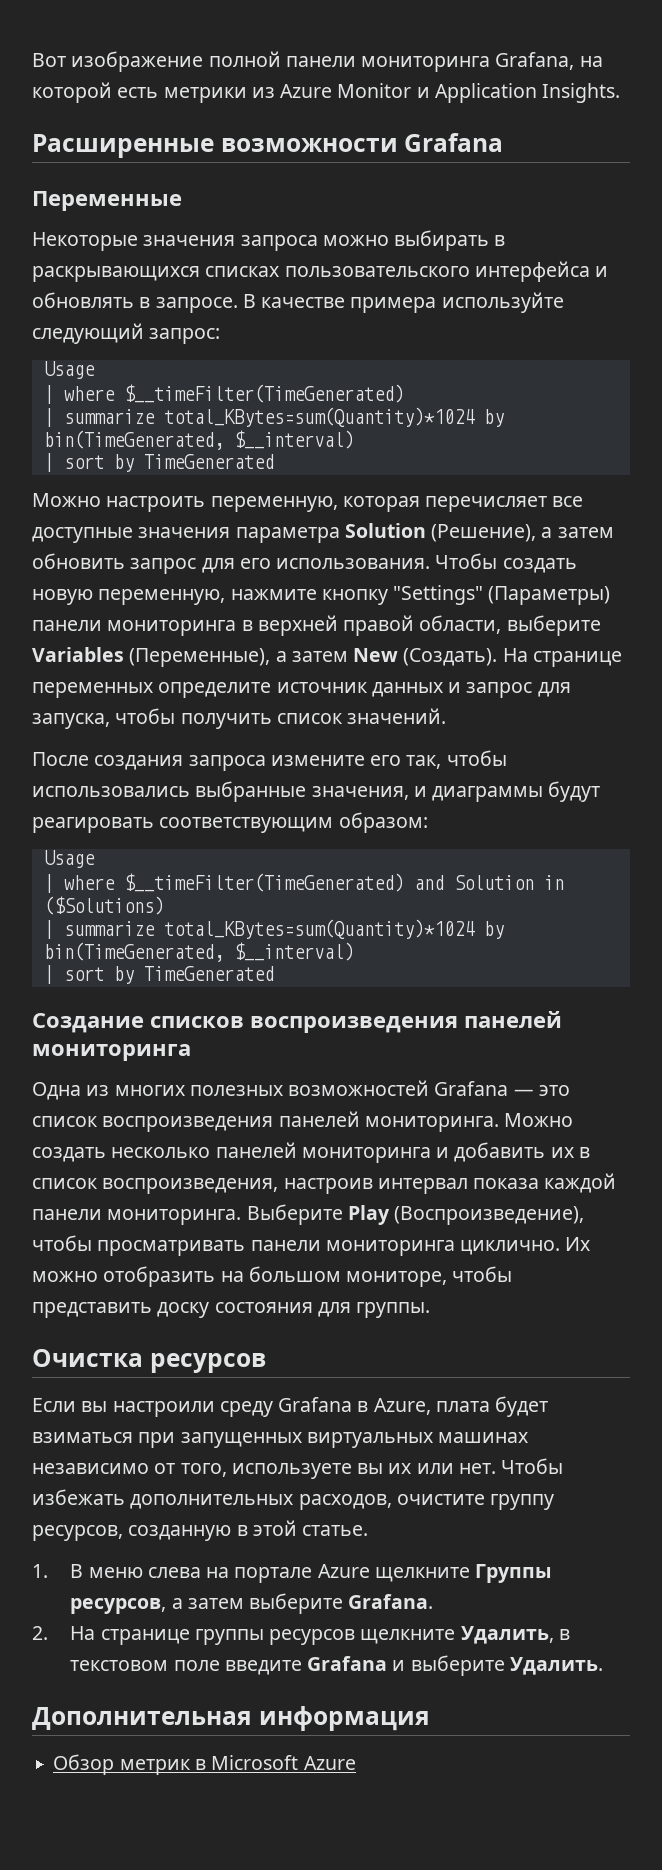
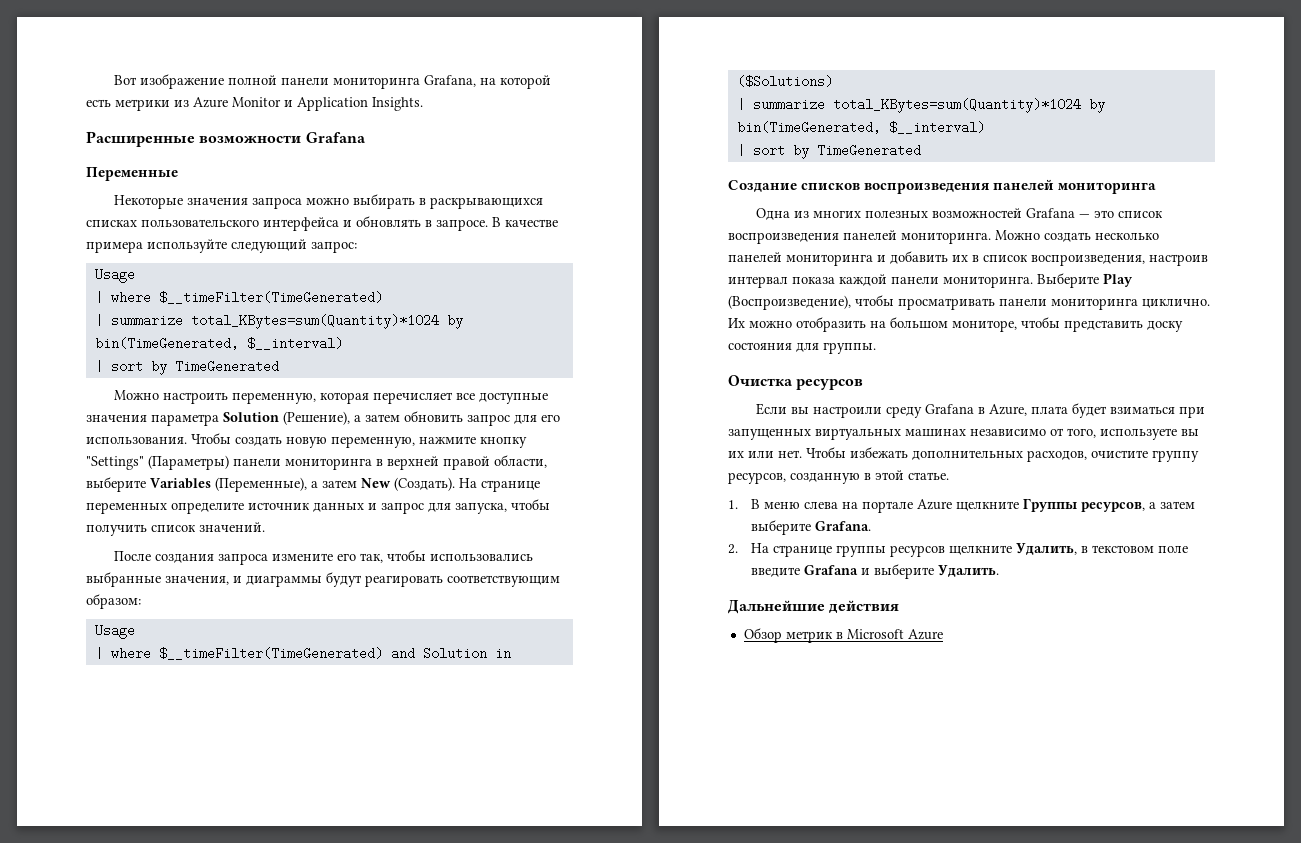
[32,1706,430,1731] Дополнительная информация -> [728,600,900,614] Дальнейшие действия

